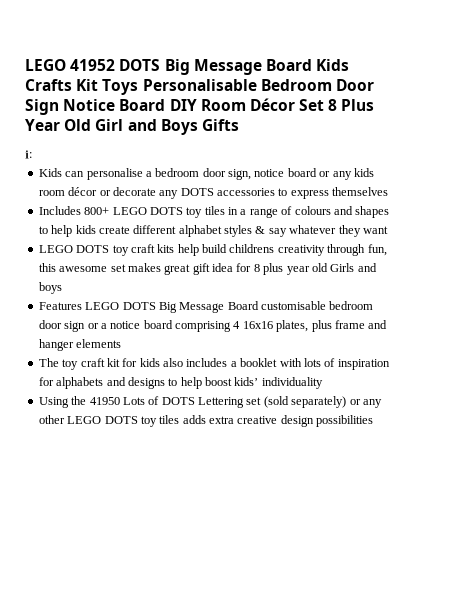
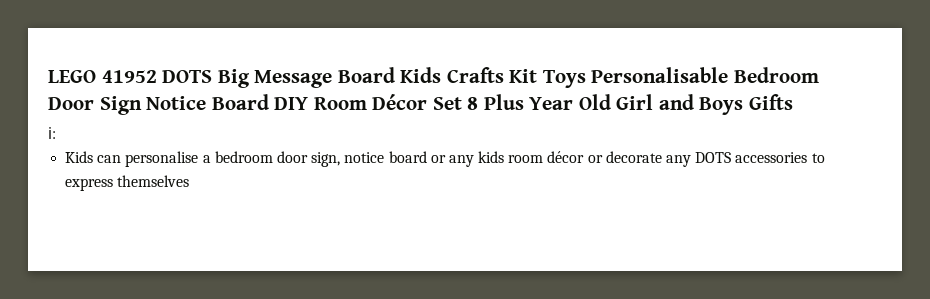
[38,206,390,218] [38,225,388,237] [38,244,387,256] [38,263,377,275] [38,282,62,294] [38,301,374,313] [38,320,388,332] [38,339,122,351] [38,358,390,370] [38,377,323,389] [38,396,382,408] [38,415,374,427] // Includes 800+ LEGO DOTS toy tiles in a range of colours and shapes to help kids create different alphabet styles & say whatever they want // LEGO DOTS toy craft kits help build childrens creativity through fun, this awesome set makes great gift idea for 8 plus year old Girls and boys // Features LEGO DOTS Big Message Board customisable bedroom door sign or a notice board comprising 4 16x16 plates, plus frame and hanger elements // The toy craft kit for kids also includes a booklet with lots of inspiration for alphabets and designs to help boost kids’ individuality // Using the 41950 Lots of DOTS Lettering set (sold separately) or any other LEGO DOTS toy tiles adds extra creative design possibilities -> (190, 181) none

